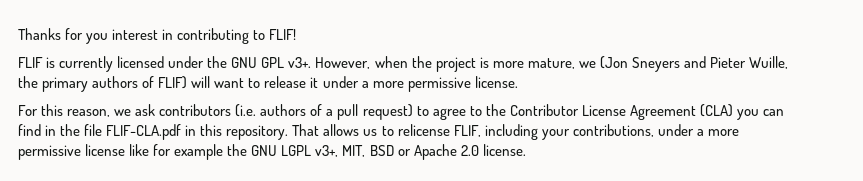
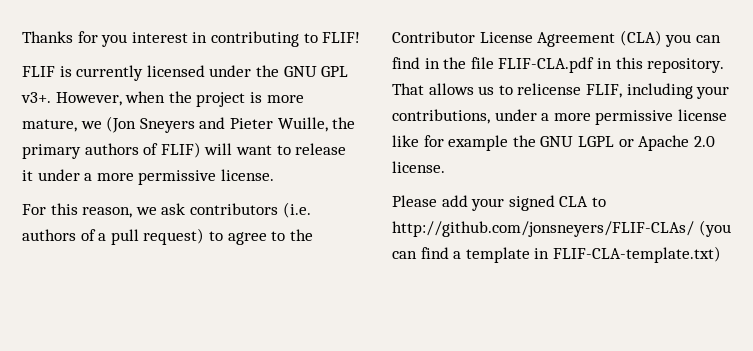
[315,145,394,157] v3+, MIT, BSD -> (614, 141) none
(526, 150) none -> [392,195,606,211] [392,220,731,237] [392,246,721,263] // Please add your signed CLA to http://github.com/jonsneyers/FLIF-CLAs/ (you can find a template in FLIF-CLA-template.txt)

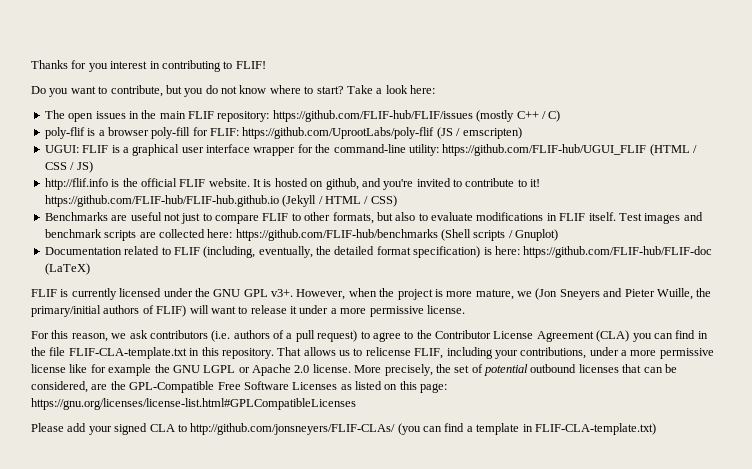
(361, 37) none -> [31,85,435,97] [44,110,561,122] [44,127,522,139] [44,144,697,156] [44,161,93,173] [44,178,541,190] [44,195,397,207] [44,212,703,224] [44,229,559,241] [44,246,713,258] [44,263,90,275] // Do you want to contribute, but you do not know where to start? Take a look here: // The open issues in the main FLIF repository: https://github.com/FLIF-hub/FLIF/issues (mostly C++ / C) // poly-flif is a browser poly-fill for FLIF: https://github.com/UprootLabs/poly-flif (JS / emscripten) // UGUI: FLIF is a graphical user interface wrapper for the command-line utility: https://github.com/FLIF-hub/UGUI_FLIF (HTML / CSS / JS) // http://flif.info is the official FLIF website. It is hosted on github, and you're invited to contribute to it! https://github.com/FLIF-hub/FLIF-hub.github.io (Jekyll / HTML / CSS) // Benchmarks are useful not just to compare FLIF to other formats, but also to evaluate modifications in FLIF itself. Test images and benchmark scripts are collected here: https://github.com/FLIF-hub/benchmarks (Shell scripts / Gnuplot) // Documentation related to FLIF (including, eventually, the detailed format specification) is here: https://github.com/FLIF-hub/FLIF-doc (LaTeX)
[22,144,81,159] primary -> [31,305,101,317] primary/initial
[498,57,595,73] FLIF-CLA.pdf -> [68,347,187,359] FLIF-CLA-template.txt
(445, 167) none -> [354,364,677,376] [31,381,448,393] [31,398,356,410] More precisely, the set of potential outbound licenses that can be considered, are the GPL-Compatible Free Software Licenses as listed on this page: https://gnu.org/licenses/license-list.html#GPLCompatibleLicenses

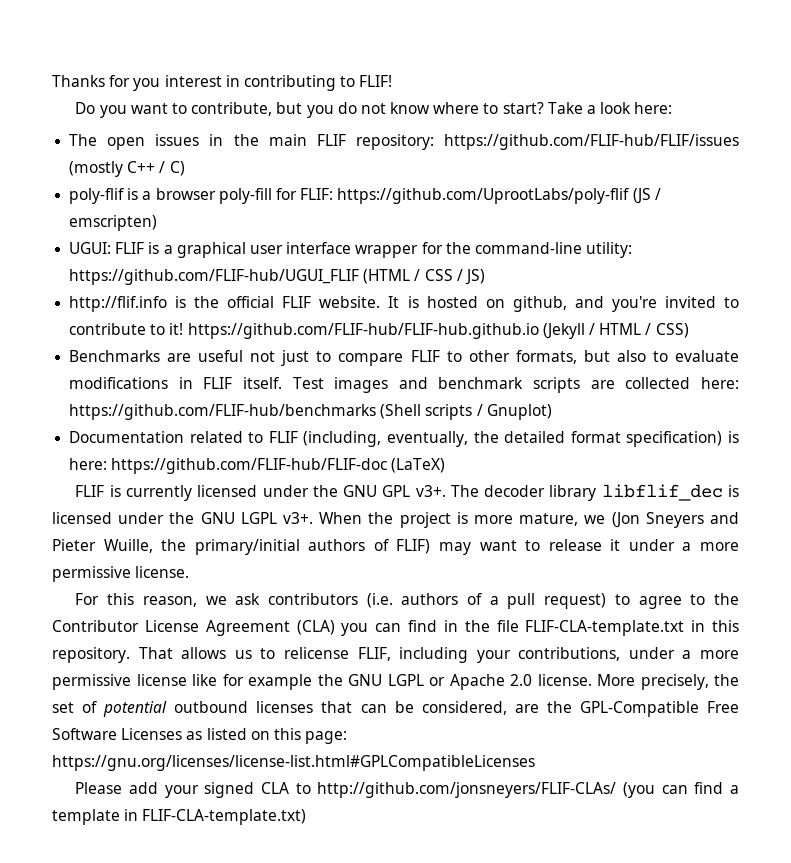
[296,288,377,300] However, when -> [450,484,740,501] [52,512,363,524] The decoder library libflif_dec is licensed under the GNU LGPL v3+. When
[189,305,209,314] will -> [438,542,471,555] may

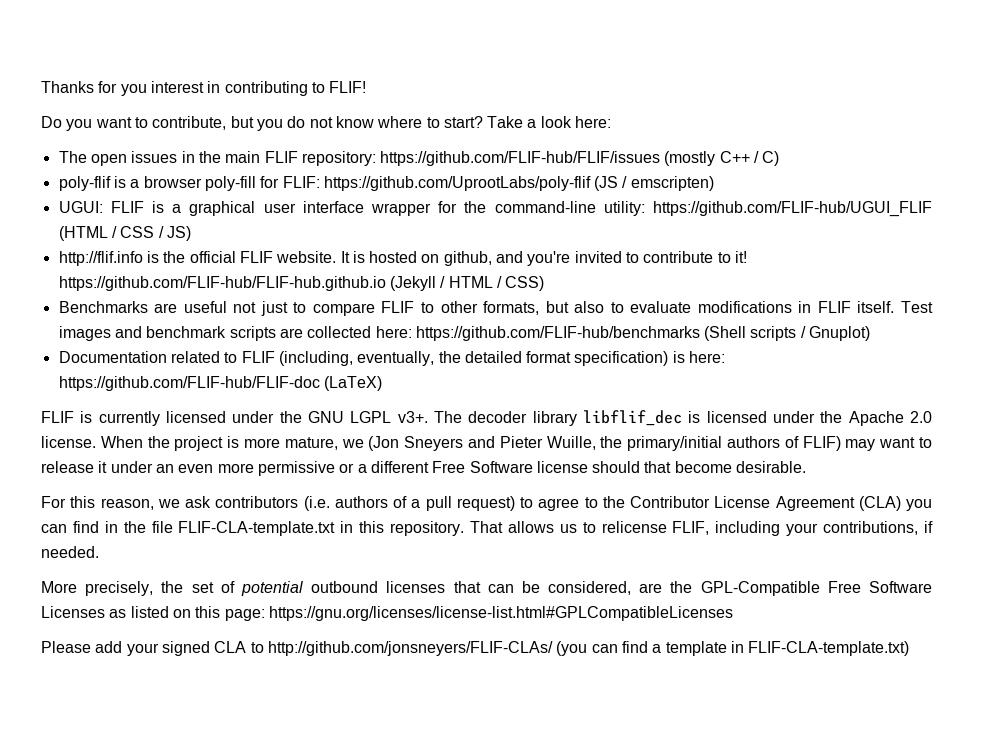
[382,485,411,497] GPL -> [350,411,392,423] LGPL
[200,512,313,524] GNU LGPL v3+. -> [848,411,933,426] [41,436,96,448] Apache 2.0 license.
[682,542,739,551] [52,566,190,582] a more permissive license. -> [155,461,807,476] an even more permissive or a different Free Software license should that become desirable.
[628,647,740,659] [52,674,592,690] under a more permissive license like for example the GNU LGPL or Apache 2.0 license. -> [924,521,934,533] [41,546,99,558] if needed. //

